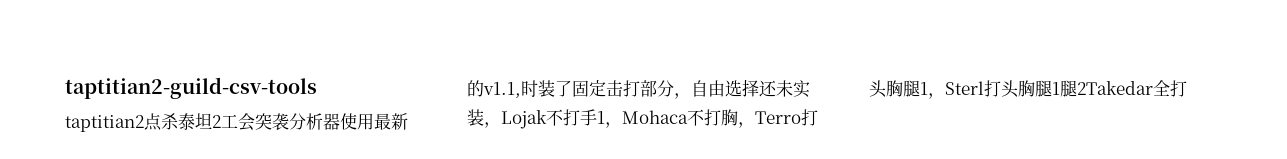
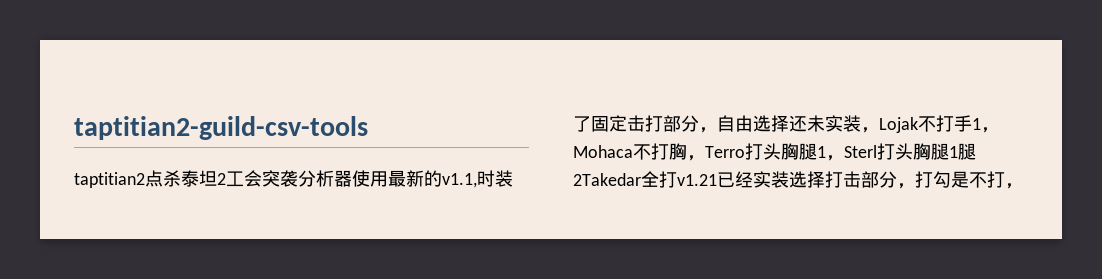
(1187, 88) none -> [677,171,1023,189] v1.21已经实装选择打击部分，打勾是不打，

